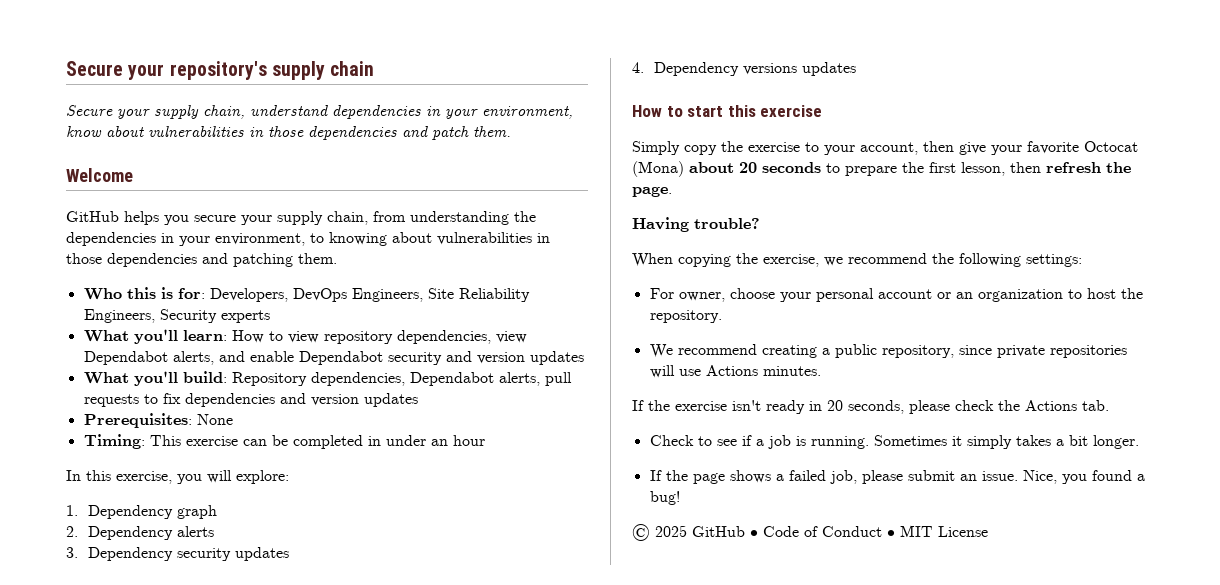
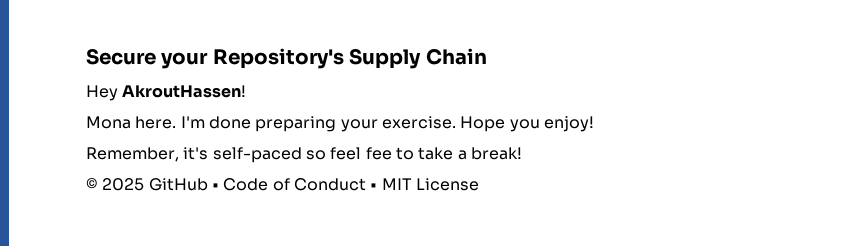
[66,61,375,80] [66,105,573,119] [66,126,511,140] [66,168,133,182] [66,211,536,225] [66,232,550,246] [66,253,337,267] [83,287,530,302] [83,309,270,323] [83,329,527,344] [83,351,584,365] [83,371,572,386] [83,393,418,407] [83,413,233,428] [83,434,485,449] [66,470,289,484] [66,505,218,519] [66,526,215,540] [66,547,290,561] [632,62,857,76] [632,105,823,117] [632,141,1138,155] [632,161,1131,177] [632,186,672,197] [632,217,760,232] [632,253,1082,267] [649,288,1143,302] [649,310,722,323] [649,344,1127,358] [649,365,821,378] [632,400,1109,414] [649,435,1139,449] [649,470,1145,484] [649,491,680,505] Secure your repository's supply chain // Secure your supply chain, understand dependencies in your environment, know about vulnerabilities in those dependencies and patch them. // Welcome // GitHub helps you secure your supply chain, from understanding the dependencies in your environment, to knowing about vulnerabilities in those dependencies and patching them. // Who this is for: Developers, DevOps Engineers, Site Reliability Engineers, Security experts // What you'll learn: How to view repository dependencies, view Dependabot alerts, and enable Dependabot security and version updates // What you'll build: Repository dependencies, Dependabot alerts, pull requests to fix dependencies and version updates // Prerequisites: None // Timing: This exercise can be completed in under an hour // In this exercise, you will explore: // 1. Dependency graph // 2. Dependency alerts // 3. Dependency security updates // 4. Dependency versions updates // How to start this exercise // Simply copy the exercise to your account, then give your favorite Octocat (Mona) about 20 seconds to prepare the first lesson, then refresh the page. // Having trouble? // When copying the exercise, we recommend the following settings: // For owner, choose your personal account or an organization to host the repository. // We recommend creating a public repository, since private repositories will use Actions minutes. // If the exercise isn't ready in 20 seconds, please check the Actions tab. // Check to see if a job is running. Sometimes it simply takes a bit longer. // If the page shows a failed job, please submit an issue. Nice, you found a bug! -> [86,48,487,69] [86,85,247,101] [86,116,594,132] [86,147,522,163] Secure your Repository's Supply Chain // Hey AkroutHassen! // Mona here. I'm done preparing your exercise. Hope you enjoy! // Remember, it's self-paced so feel fee to take a break!

